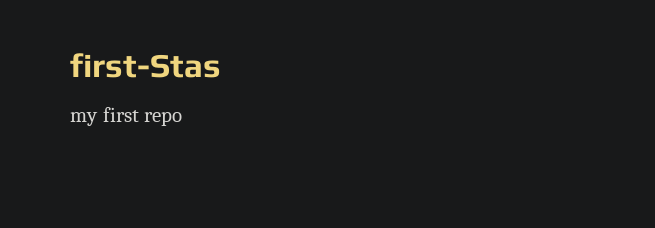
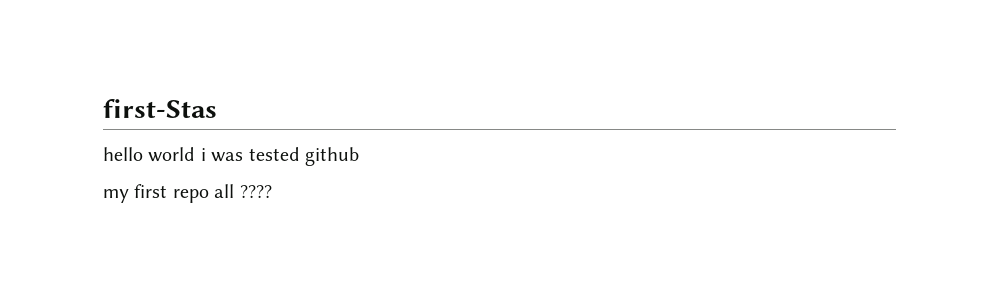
(221, 65) none -> [103,147,359,166] // hello world i was tested github
(183, 118) none -> [214,184,272,198] all ????

